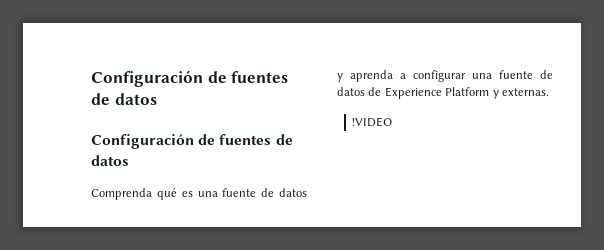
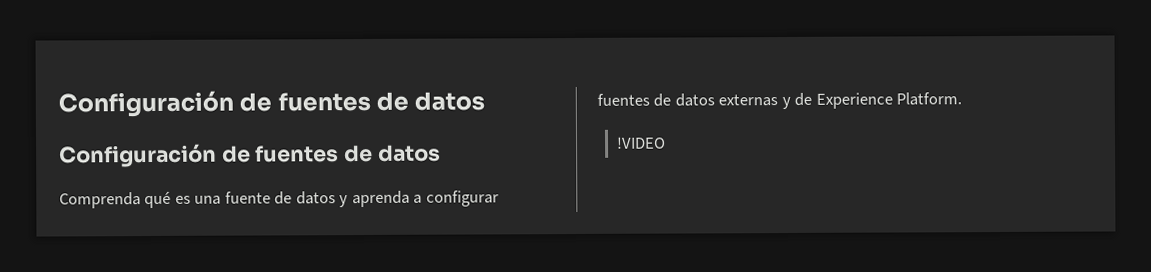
[472,70,553,79] [337,87,549,99] una fuente de datos de Experience Platform y externas. -> [597,92,963,110] fuentes de datos externas y de Experience Platform.

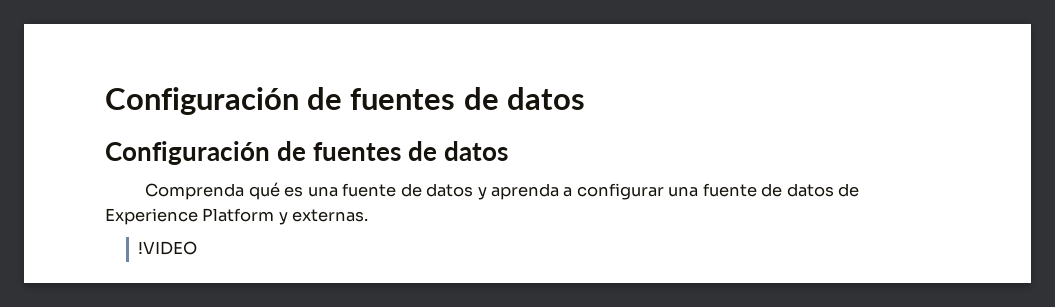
[597,92,963,110] fuentes de datos externas y de Experience Platform. -> [668,183,860,197] [105,208,369,225] una fuente de datos de Experience Platform y externas.

